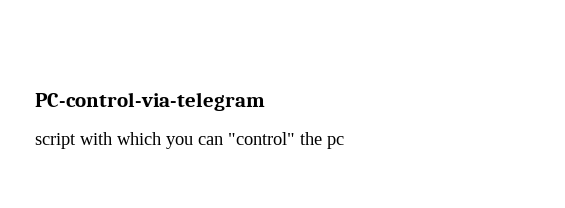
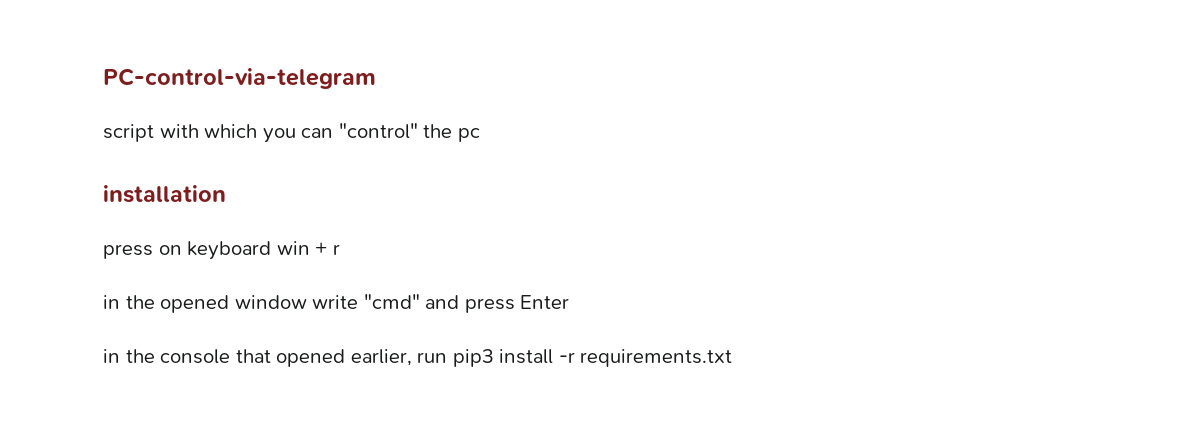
(344, 142) none -> [103,185,226,203] [103,241,340,260] [103,294,570,313] [103,349,733,367] // installation // press on keyboard win + r // in the opened window write "cmd" and press Enter // in the console that opened earlier, run pip3 install -r requirements.txt

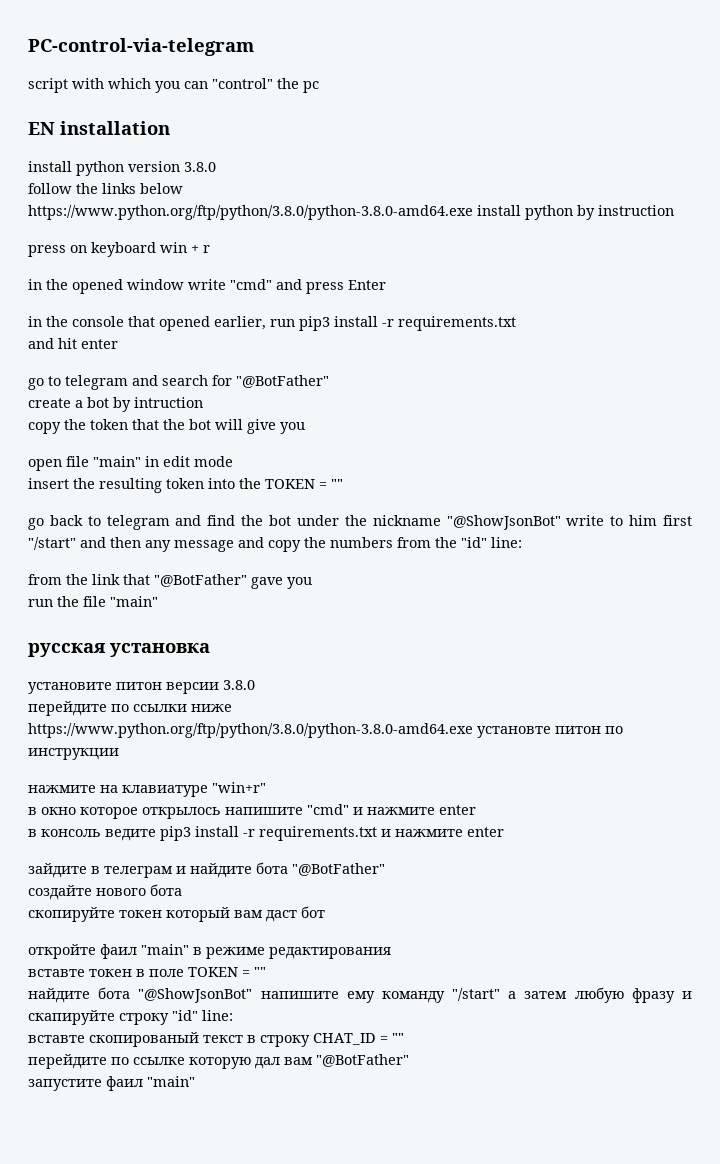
(480, 135) none -> [28,122,55,135] EN
(226, 194) none -> [28,161,216,176] [28,183,183,194] [28,205,674,220] // install python version 3.8.0 // follow the links below // https://www.python.org/ftp/python/3.8.0/python-3.8.0-amd64.exe install python by instruction
(733, 358) none -> [28,338,118,349] [28,375,329,390] [28,397,203,412] [28,419,305,434] [28,456,233,471] [28,478,343,493] [28,515,693,530] [28,537,522,552] [28,574,312,589] [28,596,158,607] [28,643,210,657] [28,680,255,694] [28,701,232,716] [28,723,623,738] [28,748,119,760] [28,782,266,797] [28,804,476,819] [28,826,504,841] [28,862,385,878] [28,884,182,900] [28,906,325,922] [28,944,391,959] [28,967,266,977] [28,987,692,1003] [28,1010,233,1025] [28,1032,404,1047] [28,1054,409,1069] [28,1076,195,1091] // and hit enter // go to telegram and search for "@BotFather" // create a bot by intruction // copy the token that the bot will give you // open file "main" in edit mode // insert the resulting token into the TOKEN = "" // go back to telegram and find the bot under the nickname "@ShowJsonBot" write to him first "/start" and then any message and copy the numbers from the "id" line: // from the link that "@BotFather" gave you // run the file "main" // русская установка // установите питон версии 3.8.0 // перейдите по ссылки ниже // https://www.python.org/ftp/python/3.8.0/python-3.8.0-amd64.exe установте питон по инструкции // нажмите на клавиатуре "win+r" // в окно которое открылось напишите "cmd" и нажмите enter // в консоль ведите pip3 install -r requirements.txt и нажмите enter // зайдите в телеграм и найдите бота "@BotFather" // создайте нового бота // скопируйте токен который вам даст бот // откройте фаил "main" в режиме редактирования // вставте токен в поле TOKEN = "" // найдите бота "@ShowJsonBot" напишите ему команду "/start" а затем любую фразу и скапируйте строку "id" line: // вставте скопированый текст в строку CHAT_ID = "" // перейдите по ссылке которую дал вам "@BotFather" // запустите фаил "main"

